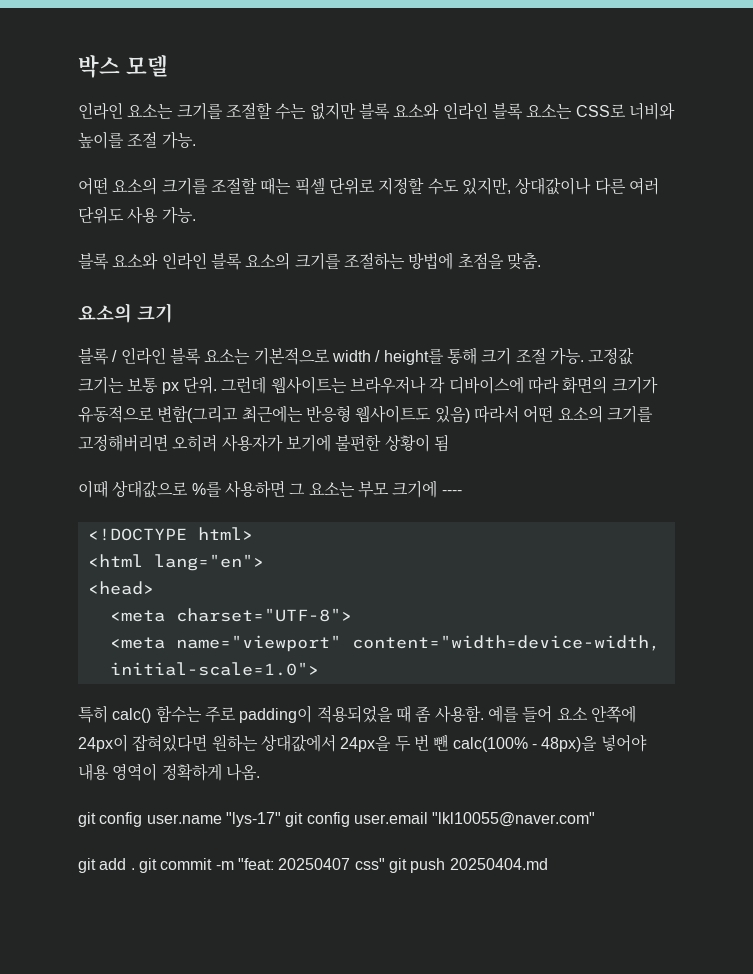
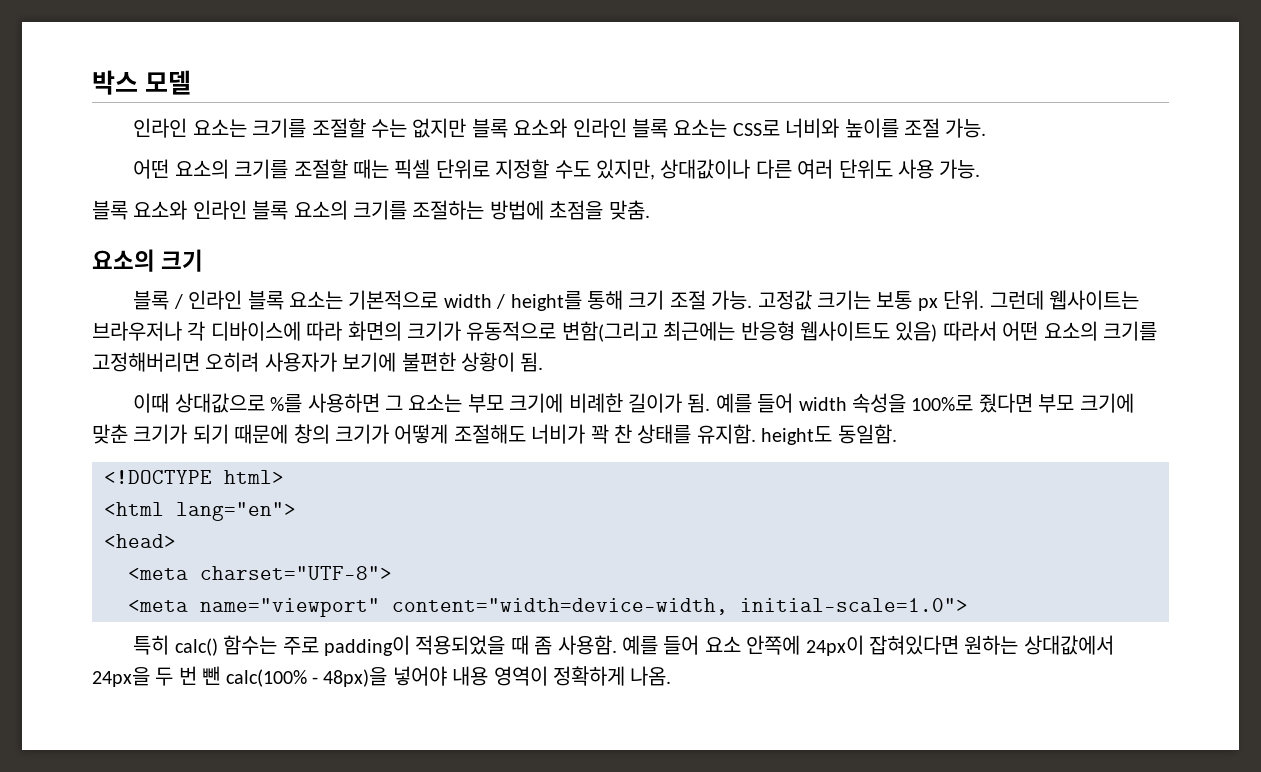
[433,435,449,452] 됨 -> [520,352,544,372] 됨.
[441,490,462,495] ---- -> [568,393,1134,413] [92,424,897,445] 비례한 길이가 됨. 예를 들어 width 속성을 100%로 줬다면 부모 크기에 맞춘 크기가 되기 때문에 창의 크기가 어떻게 조절해도 너비가 꽉 찬 상태를 유지함. height도 동일함.
[78,812,596,827] [78,858,548,873] // git config user.name "lys-17" git config user.email "lkl10055@naver.com" // git add . git commit -m "feat: 20250407 css" git push 20250404.md -> (672, 676) none

